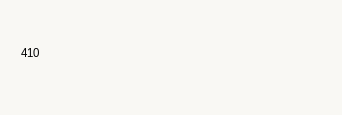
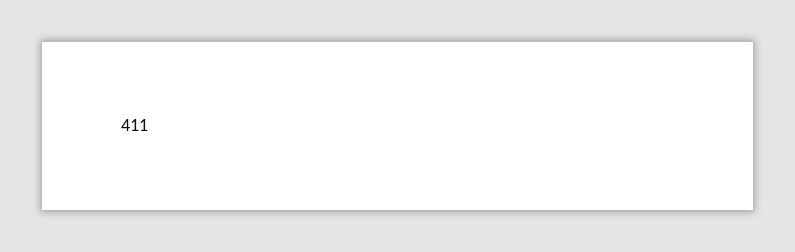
[21,48,39,57] 410 -> [121,119,148,131] 411

